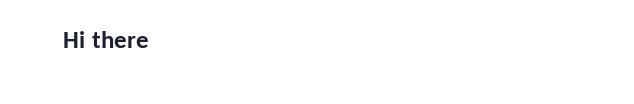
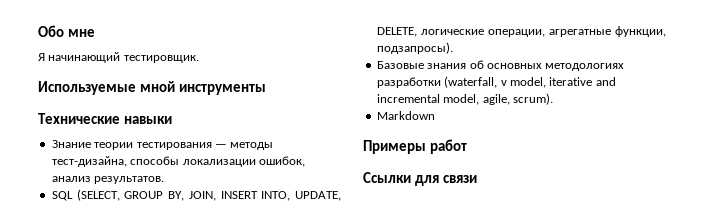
[63,31,149,48] Hi there -> [38,25,95,37] [38,52,199,63] [38,81,266,95] [38,113,172,124] [51,140,274,150] [51,156,305,167] [51,176,165,184] [51,189,341,201] [376,26,666,37] [376,42,453,54] [376,60,625,71] [376,76,616,88] [376,93,553,105] [376,111,435,120] [363,139,467,154] [363,172,477,186] Обо мне // Я начинающий тестировщик. // Используемые мной инструменты // Технические навыки // Знание теории тестирования — методы тест-дизайна, способы локализации ошибок, анализ результатов. // SQL (SELECT, GROUP BY, JOIN, INSERT INTO, UPDATE, DELETE, логические операции, агрегатные функции, подзапросы). // Базовые знания об основных методологиях разработки (waterfall, v model, iterative and incremental model, agile, scrum). // Markdown // Примеры работ // Ссылки для связи

